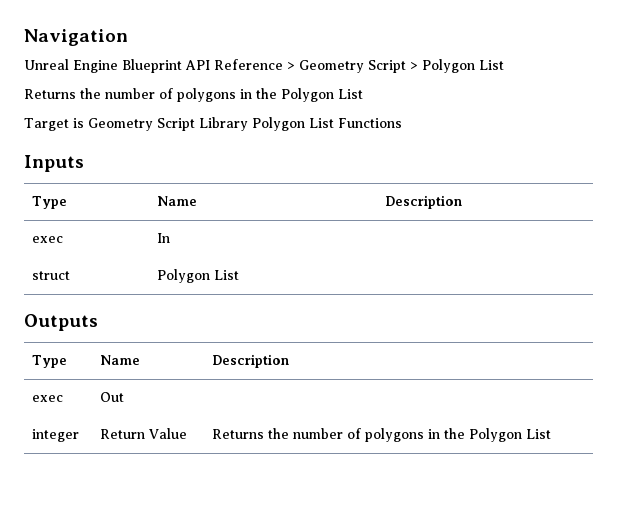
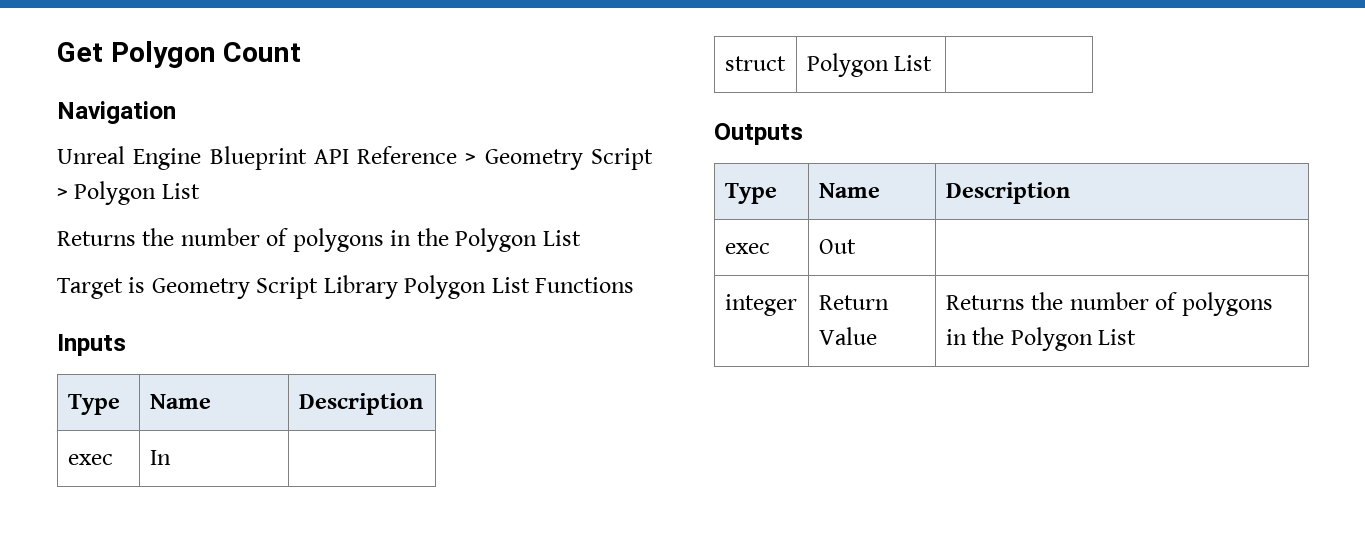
(24, 37) none -> [57,41,302,68] Get Polygon Count //

